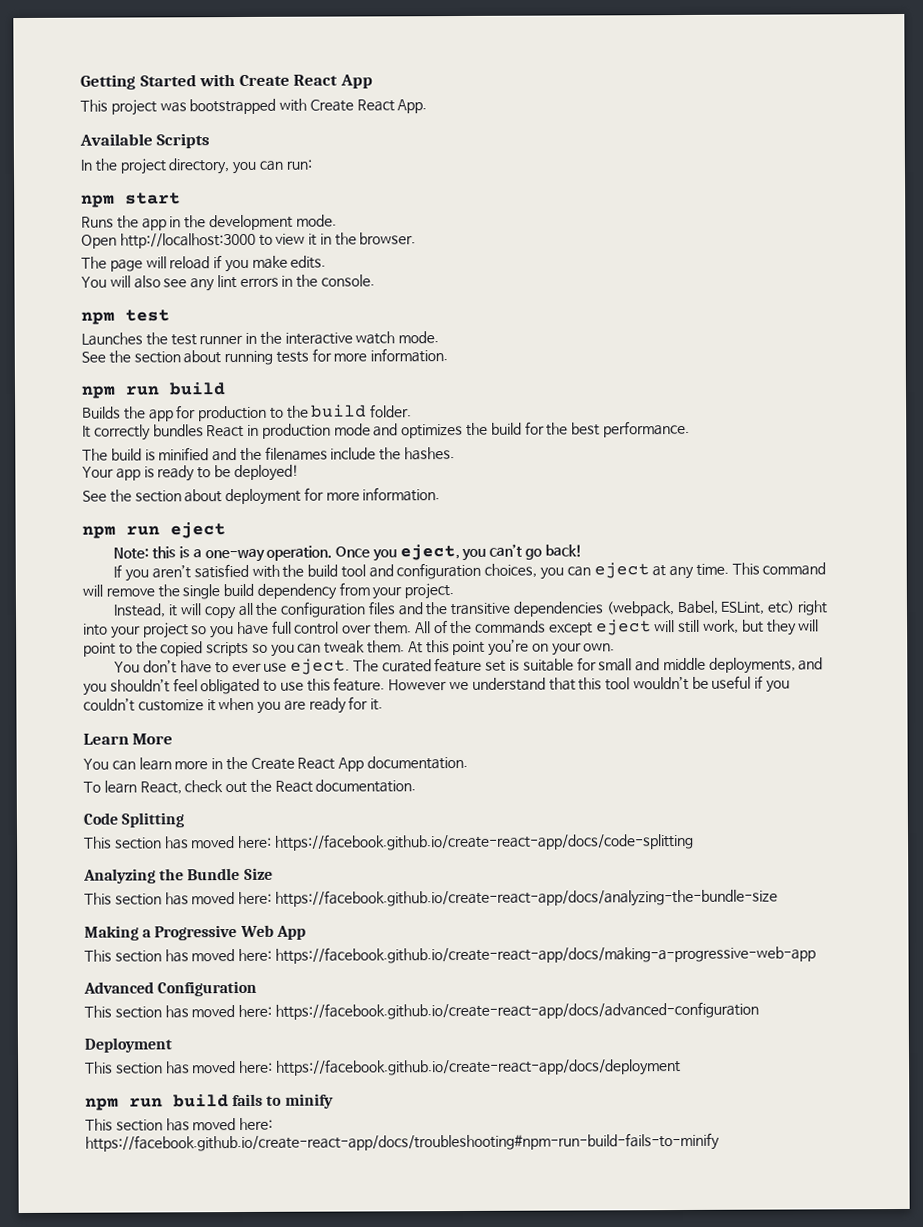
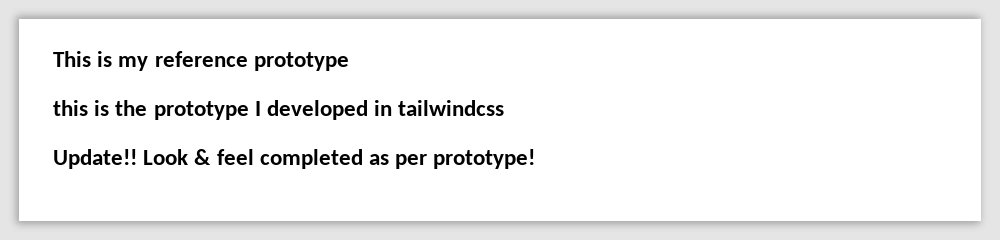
[80,74,373,90] [80,98,428,116] [79,133,211,149] [80,158,312,175] [81,192,181,208] [81,214,337,231] [81,232,417,249] [81,255,327,273] [81,274,376,292] [81,309,170,325] [81,331,440,346] [81,348,449,366] [81,382,226,399] [82,404,413,422] [82,420,690,441] [82,446,456,462] [82,464,299,482] [82,487,441,506] [82,522,226,539] [113,543,582,563] [113,562,827,582] [82,582,455,600] [113,600,828,620] [83,619,820,639] [83,638,616,657] [114,657,824,675] [83,675,791,696] [83,696,384,714] [83,733,174,745] [83,755,469,772] [83,779,417,795] [83,812,185,828] [84,832,694,851] [83,867,273,884] [84,888,778,908] [84,924,306,941] [84,945,816,964] [83,980,258,997] [84,1001,759,1020] [84,1037,172,1053] [85,1058,681,1077] [85,1093,334,1111] [85,1117,274,1132] [85,1132,720,1153] Getting Started with Create React App // This project was bootstrapped with Create React App. // Available Scripts // In the project directory, you can run: // npm start // Runs the app in the development mode. // Open http://localhost:3000 to view it in the browser. // The page will reload if you make edits. // You will also see any lint errors in the console. // npm test // Launches the test runner in the interactive watch mode. // See the section about running tests for more information. // npm run build // Builds the app for production to the build folder. // It correctly bundles React in production mode and optimizes the build for the best performance. // The build is minified and the filenames include the hashes. // Your app is ready to be deployed! // See the section about deployment for more information. // npm run eject // Note: this is a one-way operation. Once you eject, you can’t go back! // If you aren’t satisfied with the build tool and configuration choices, you can eject at any time. This command will remove the single build dependency from your project. // Instead, it will copy all the configuration files and the transitive dependencies (webpack, Babel, ESLint, etc) right into your project so you have full control over them. All of the commands except eject will still work, but they will point to the copied scripts so you can tweak them. At this point you’re on your own. // You don’t have to ever use eject. The curated feature set is suitable for small and middle deployments, and you shouldn’t feel obligated to use this feature. However we understand that this tool wouldn’t be useful if you couldn’t customize it when you are ready for it. // Learn More // You can learn more in the Create React App documentation. // To learn React, check out the React documentation. // Code Splitting // This section has moved here: https://facebook.github.io/create-react-app/docs/code-splitting // Analyzing the Bundle Size // This section has moved here: https://facebook.github.io/create-react-app/docs/analyzing-the-bundle-size // Making a Progressive Web App // This section has moved here: https://facebook.github.io/create-react-app/docs/making-a-progressive-web-app // Advanced Configuration // This section has moved here: https://facebook.github.io/create-react-app/docs/advanced-configuration // Deployment // This section has moved here: https://facebook.github.io/create-react-app/docs/deployment // npm run build fails to minify // This section has moved here: https://facebook.github.io/create-react-app/docs/troubleshooting#npm-run-build-fails-to-minify -> [53,51,349,71] [53,100,505,120] [53,149,536,169] This is my reference prototype // this is the prototype I developed in tailwindcss // Update!! Look & feel completed as per prototype!

